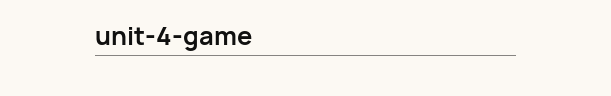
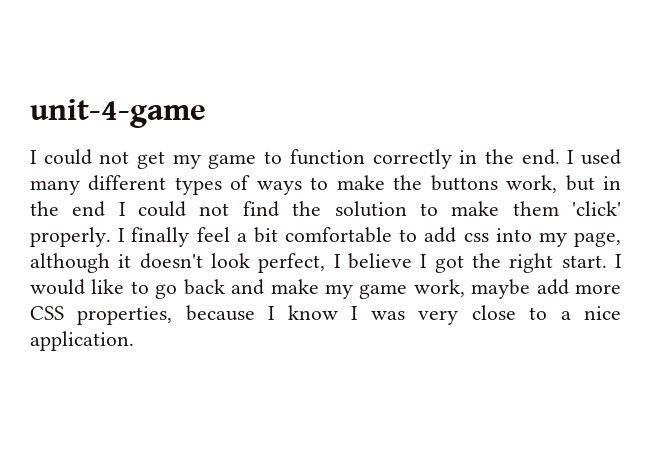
(252, 39) none -> [30,149,621,169] [30,175,621,195] [30,201,622,217] [30,227,622,247] [30,253,622,273] [30,279,622,299] [30,305,621,325] [30,331,134,351] // I could not get my game to function correctly in the end. I used many different types of ways to make the buttons work, but in the end I could not find the solution to make them 'click' properly. I finally feel a bit comfortable to add css into my page, although it doesn't look perfect, I believe I got the right start. I would like to go back and make my game work, maybe add more CSS properties, because I know I was very close to a nice application.

